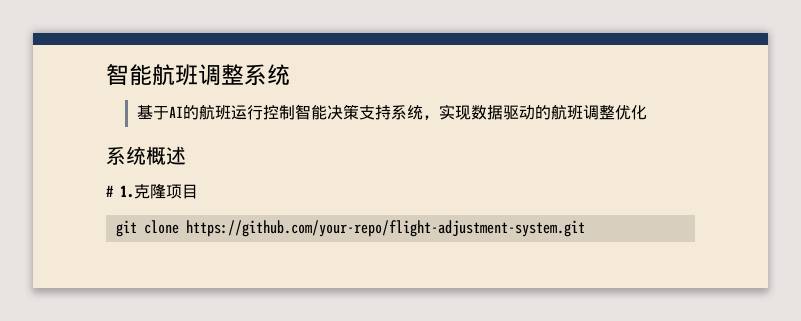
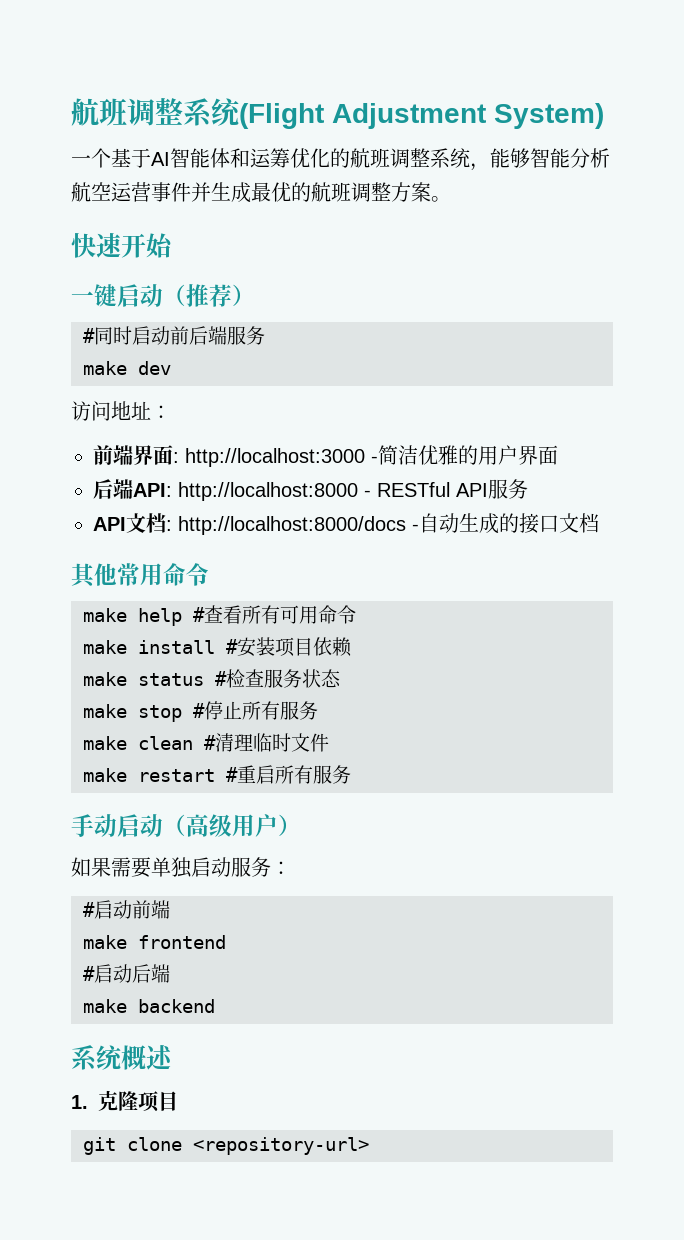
[106,64,290,86] [136,104,647,120] 智能航班调整系统 // 基于AI的航班运行控制智能决策支持系统，实现数据驱动的航班调整优化 -> [71,98,604,129] [71,148,610,171] [71,182,451,203] [71,232,173,258] [71,284,255,307] [83,326,265,345] [83,361,171,375] [71,401,171,421] [93,445,558,467] [93,479,528,501] [93,513,599,535] [71,563,209,588] [83,605,356,626] [83,637,352,657] [83,669,341,688] [83,701,318,722] [83,733,329,752] [83,765,351,784] [71,814,301,837] [71,857,291,878] [83,900,170,919] [83,935,226,949] [83,964,170,983] [83,999,215,1013] 航班调整系统(Flight Adjustment System) // 一个基于AI智能体和运筹优化的航班调整系统，能够智能分析航空运营事件并生成最优的航班调整方案。 // 快速开始 // 一键启动（推荐） // #同时启动前后端服务 // make dev // 访问地址： // 前端界面: http://localhost:3000 -简洁优雅的用户界面 // 后端API: http://localhost:8000 - RESTful API服务 // API文档: http://localhost:8000/docs -自动生成的接口文档 // 其他常用命令 // make help #查看所有可用命令 // make install #安装项目依赖 // make status #检查服务状态 // make stop #停止所有服务 // make clean #清理临时文件 // make restart #重启所有服务 // 手动启动（高级用户） // 如果需要单独启动服务： // #启动前端 // make frontend // #启动后端 // make backend
[106,185,114,197] # -> (173, 1057) none
[185,220,585,237] https://github.com/your-repo/flight-adjustment-system.git -> [193,1137,369,1155] <repository-url>

